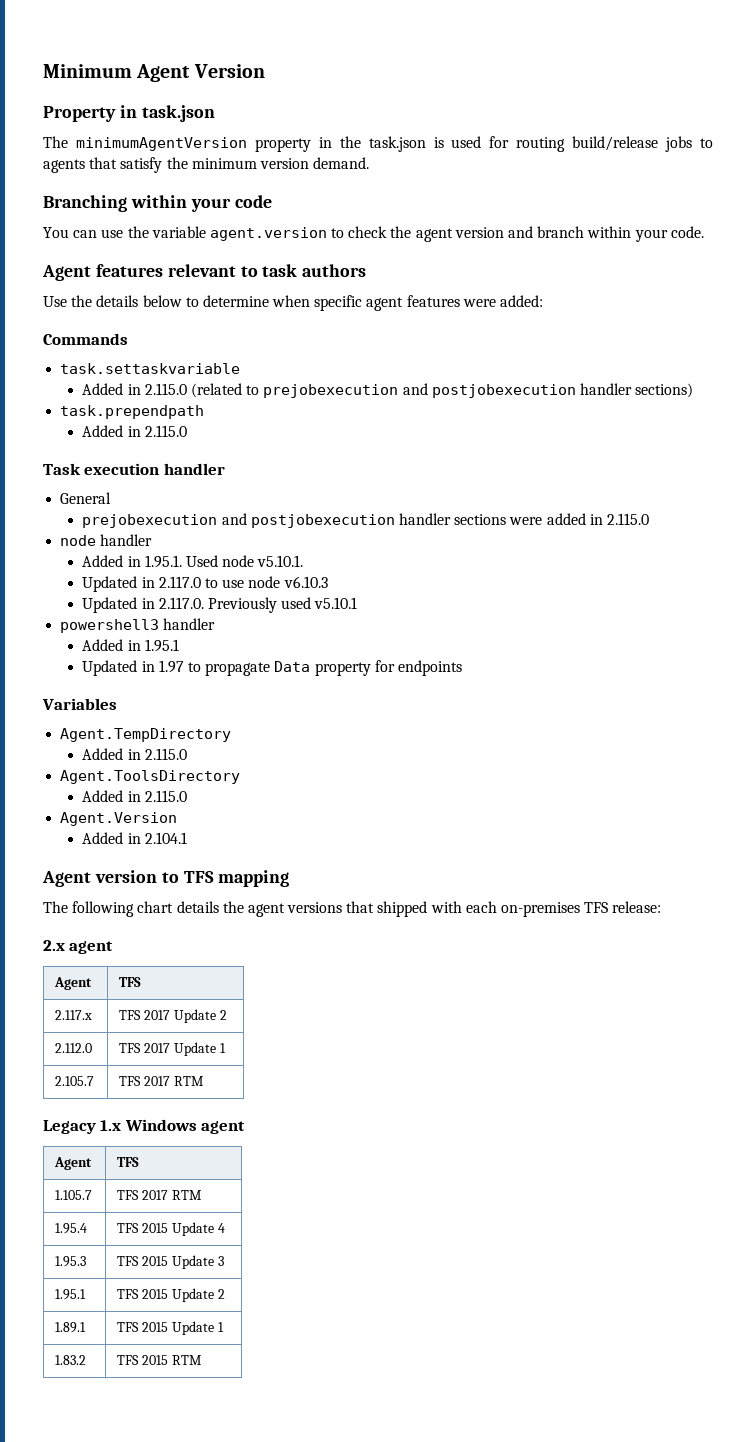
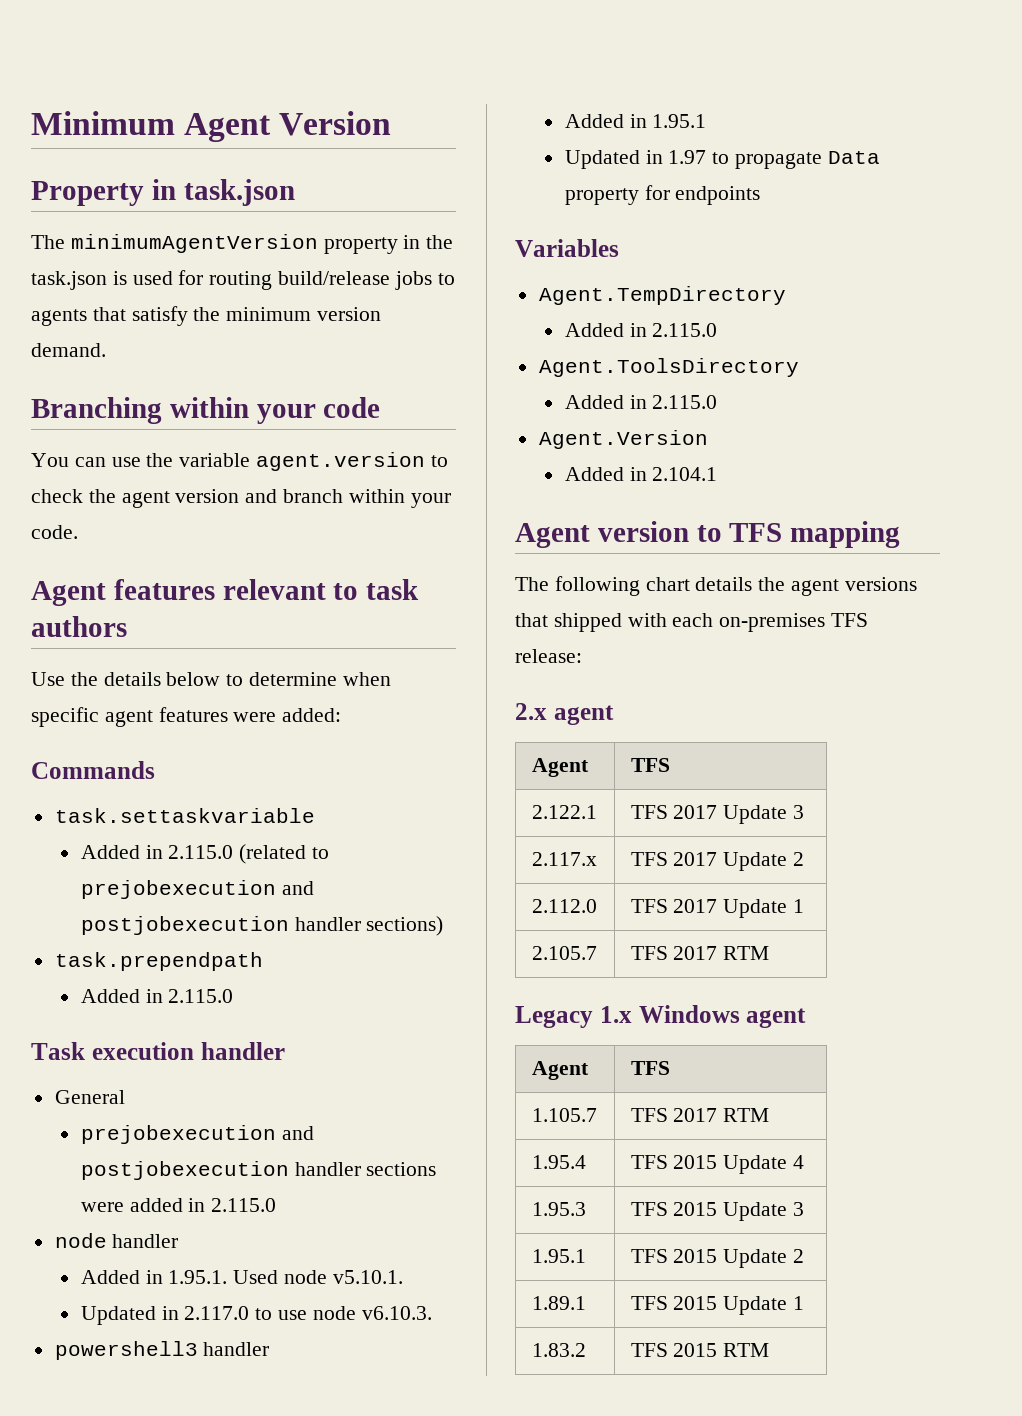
[283,576,328,588] [82,597,358,613] v6.10.3 // Updated in 2.117.0. Previously used v5.10.1 -> [361,1306,432,1320] v6.10.3.
(142, 982) none -> [531,805,597,819] [630,805,804,824] // 2.122.1 | TFS 2017 Update 3

